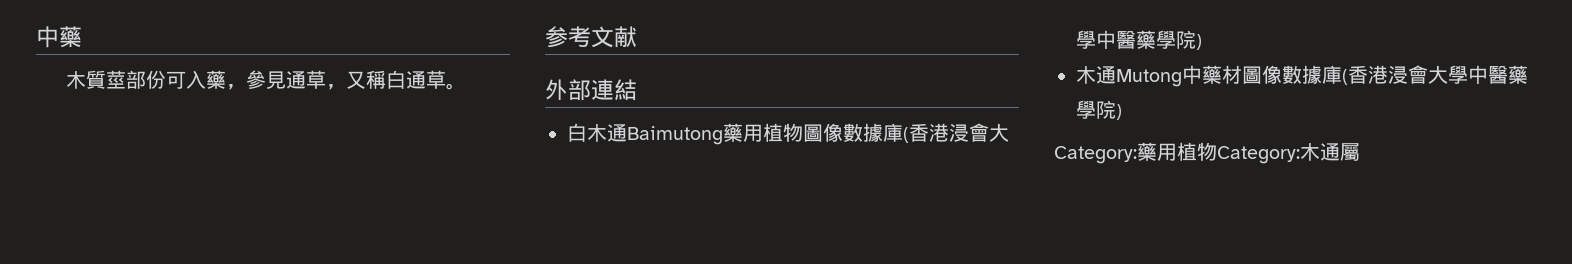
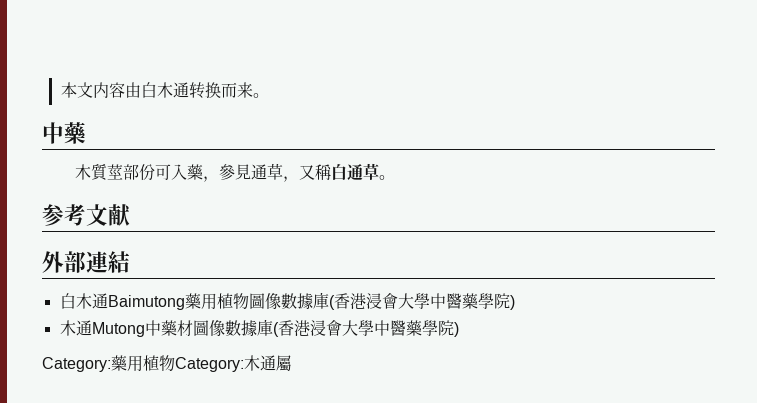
(36, 37) none -> [60,82,269,99] 本文内容由白木通转换而来。 //

